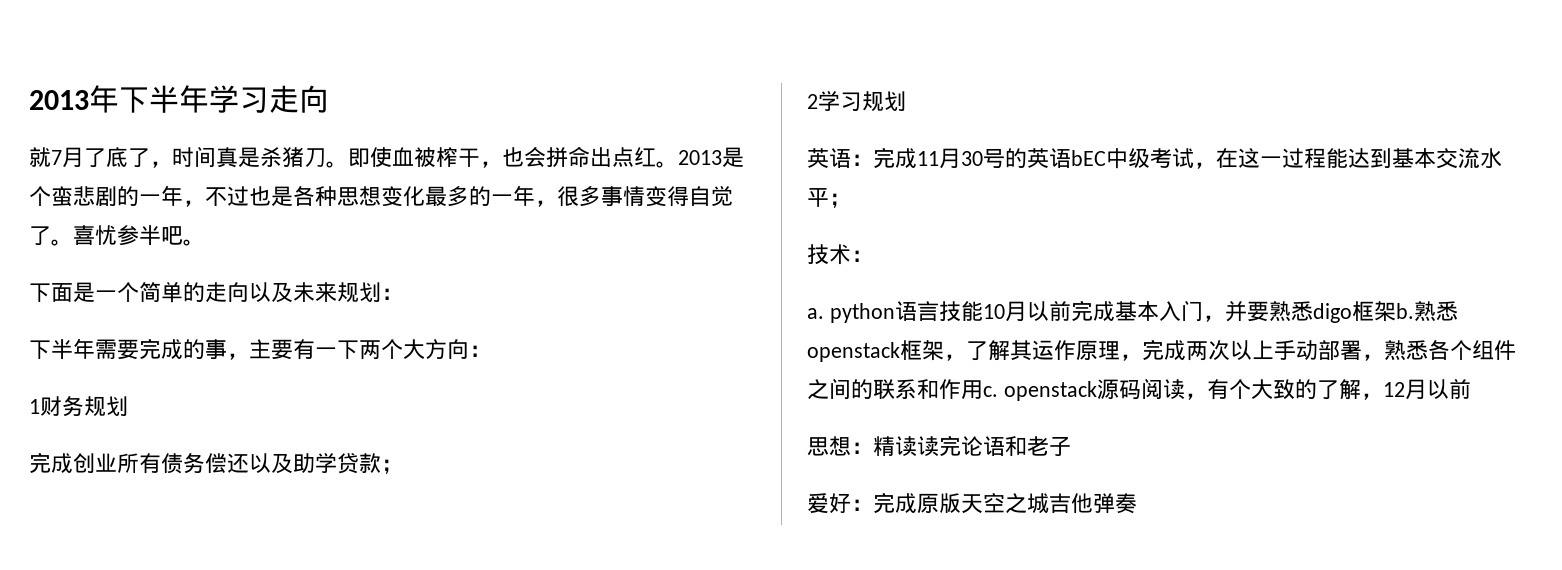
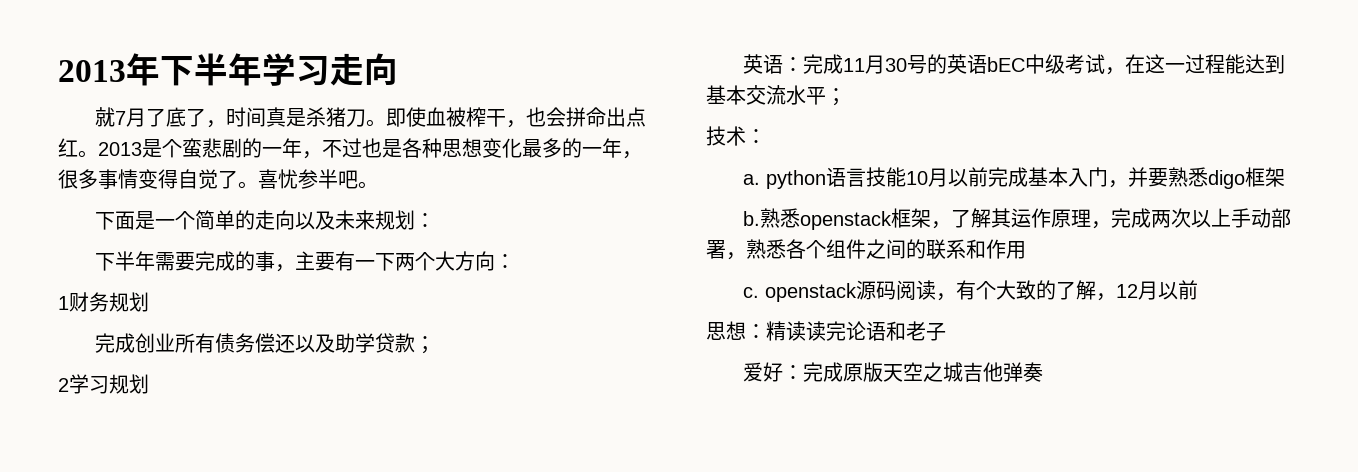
(1396, 311) none -> (1285, 177) //
(983, 389) none -> (1026, 250) //

